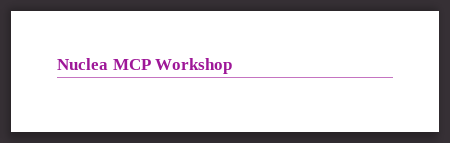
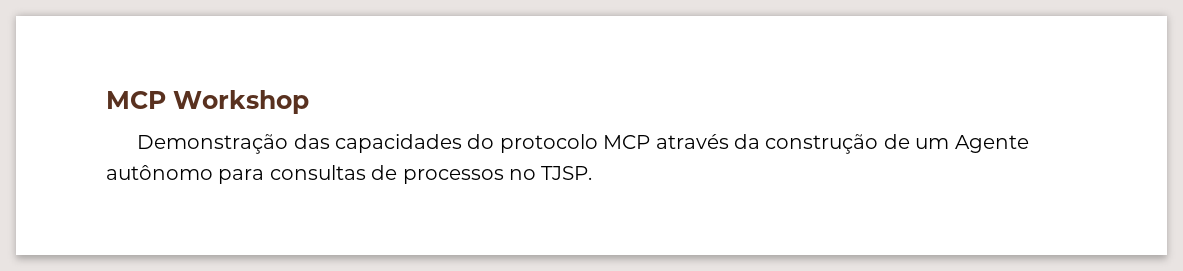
[57,58,108,70] Nuclea -> (106, 100) none
(233, 66) none -> [137,134,1029,154] [106,165,593,184] // Demonstração das capacidades do protocolo MCP através da construção de um Agente autônomo para consultas de processos no TJSP.

